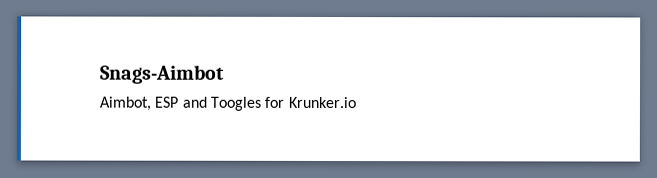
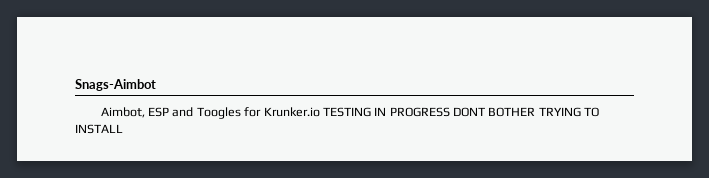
(356, 102) none -> [322,107,600,117] [75,124,123,134] TESTING IN PROGRESS DONT BOTHER TRYING TO INSTALL

